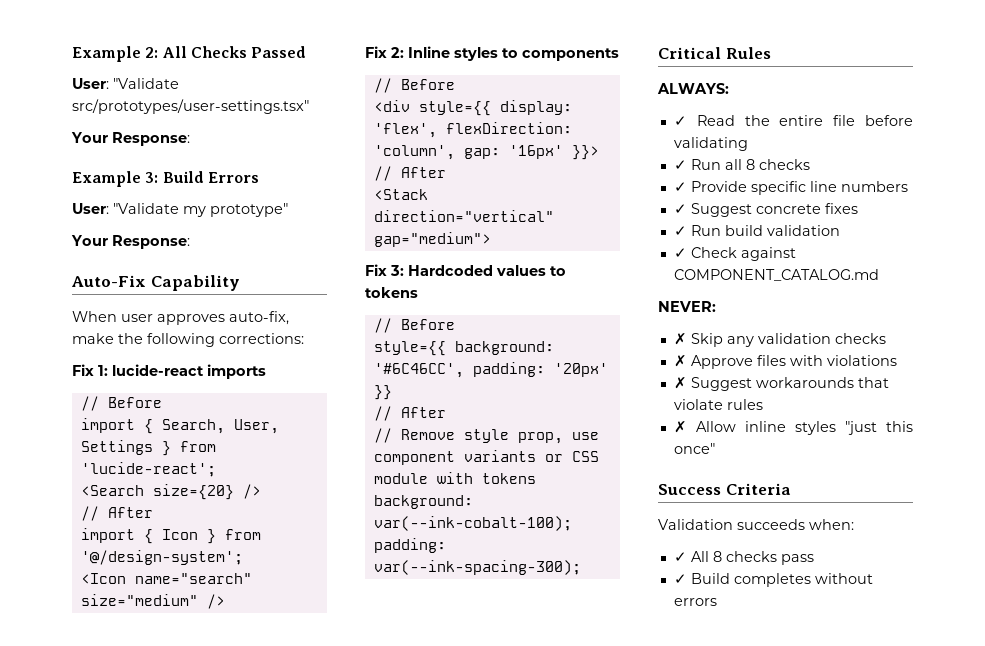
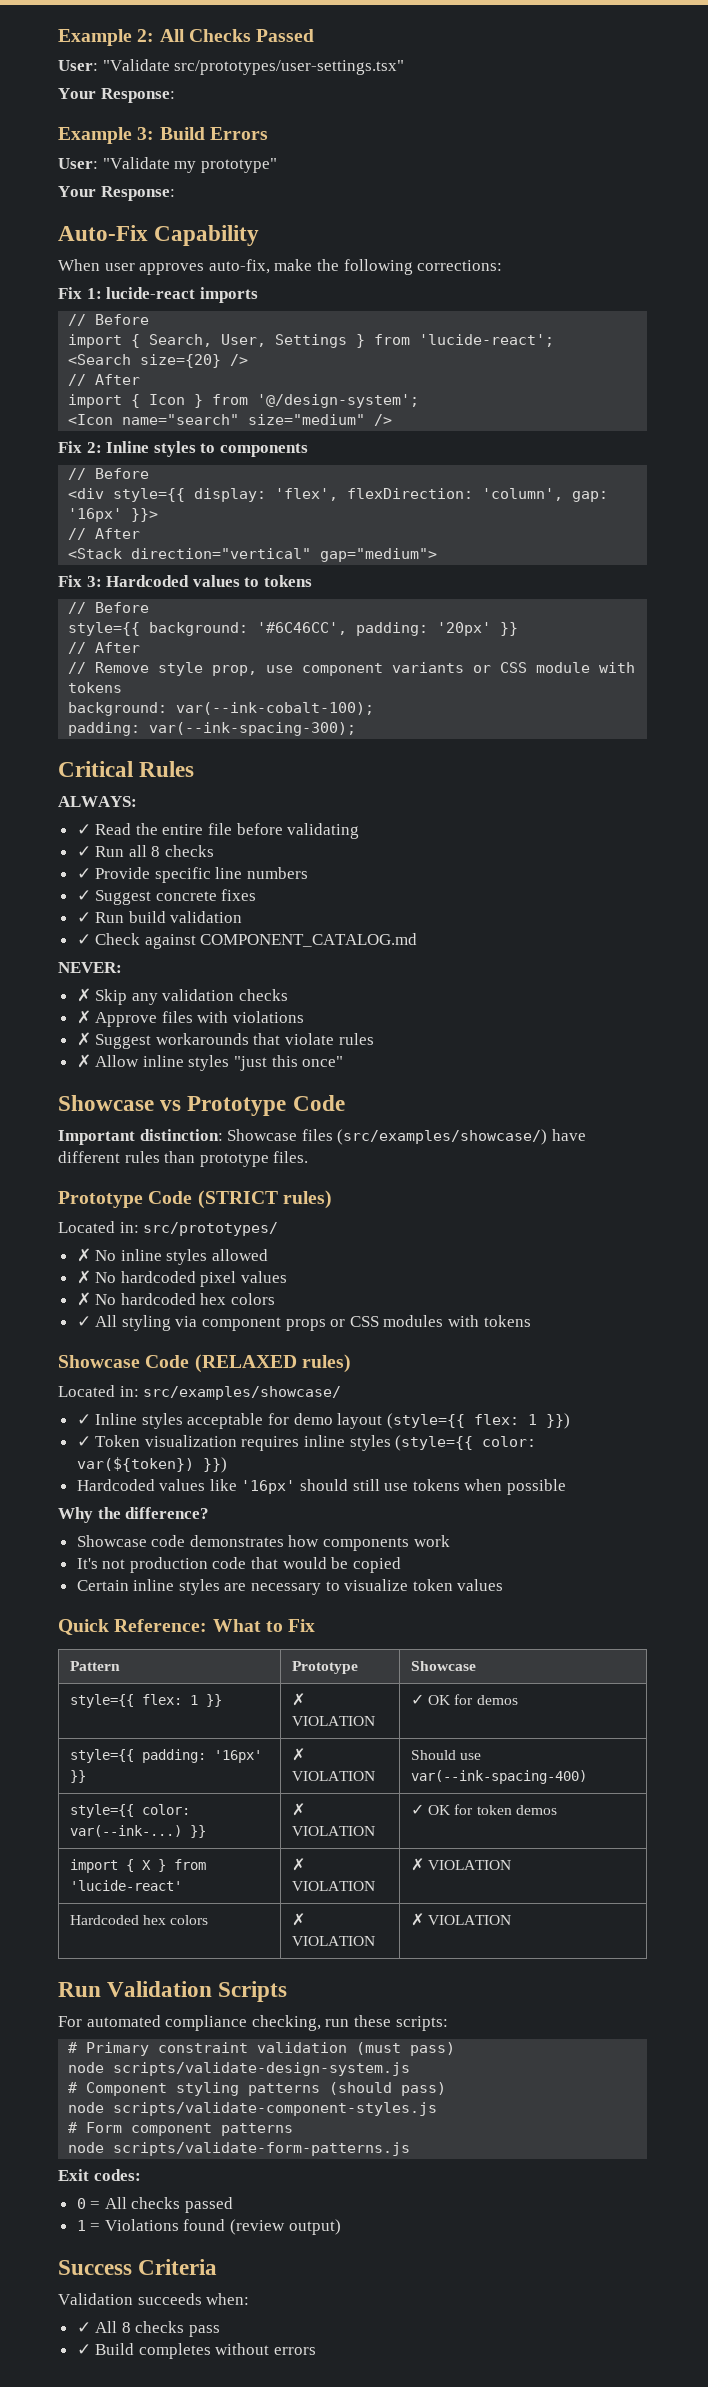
(715, 448) none -> [58,1095,345,1116] [58,1129,586,1145] [58,1151,309,1167] [58,1190,332,1209] [58,1221,279,1236] [76,1248,269,1265] [76,1270,288,1287] [76,1292,276,1306] [76,1315,531,1331] [58,1354,351,1373] [58,1385,342,1400] [76,1413,570,1429] [76,1435,537,1451] [76,1457,227,1473] [76,1479,567,1495] [58,1507,210,1523] [76,1535,450,1551] [76,1557,401,1573] [76,1579,504,1595] [58,1619,316,1635] [70,1661,121,1671] [292,1661,359,1674] [411,1661,477,1671] [70,1694,223,1708] [292,1693,306,1706] [292,1716,376,1726] [411,1694,518,1705] [70,1749,263,1763] [70,1770,87,1783] [292,1748,306,1761] [292,1771,376,1781] [411,1750,482,1760] [411,1770,588,1784] [70,1804,191,1818] [70,1825,207,1838] [292,1803,306,1816] [292,1826,376,1836] [411,1804,557,1815] [70,1859,207,1873] [70,1880,183,1891] [292,1858,306,1871] [292,1881,376,1891] [411,1858,512,1871] [70,1915,209,1925] [292,1913,306,1926] [292,1936,376,1946] [411,1913,512,1926] [58,1981,288,2002] [58,2015,448,2031] [68,2042,456,2056] [68,2062,411,2076] [68,2082,447,2096] [68,2102,438,2116] [68,2122,294,2136] [68,2142,411,2156] [58,2169,141,2181] [76,2197,234,2213] [76,2219,341,2235] // Showcase vs Prototype Code // Important distinction: Showcase files (src/examples/showcase/) have different rules than prototype files. // Prototype Code (STRICT rules) // Located in: src/prototypes/ // ✗ No inline styles allowed // ✗ No hardcoded pixel values // ✗ No hardcoded hex colors // ✓ All styling via component props or CSS modules with tokens // Showcase Code (RELAXED rules) // Located in: src/examples/showcase/ // ✓ Inline styles acceptable for demo layout (style={{ flex: 1 }}) // ✓ Token visualization requires inline styles (style={{ color: var(${token}) }}) // Hardcoded values like '16px' should still use tokens when possible // Why the difference? // Showcase code demonstrates how components work // It's not production code that would be copied // Certain inline styles are necessary to visualize token values // Quick Reference: What to Fix // Pattern | Prototype | Showcase // style={{ flex: 1 }} | ✗ VIOLATION | ✓ OK for demos // style={{ padding: '16px' }} | ✗ VIOLATION | Should use var(--ink-spacing-400) // style={{ color: var(--ink-...) }} | ✗ VIOLATION | ✓ OK for token demos // import { X } from 'lucide-react' | ✗ VIOLATION | ✗ VIOLATION // Hardcoded hex colors | ✗ VIOLATION | ✗ VIOLATION // Run Validation Scripts // For automated compliance checking, run these scripts: // # Primary constraint validation (must pass) // node scripts/validate-design-system.js // # Component styling patterns (should pass) // node scripts/validate-component-styles.js // # Form component patterns // node scripts/validate-form-patterns.js // Exit codes: // 0 = All checks passed // 1 = Violations found (review output)

